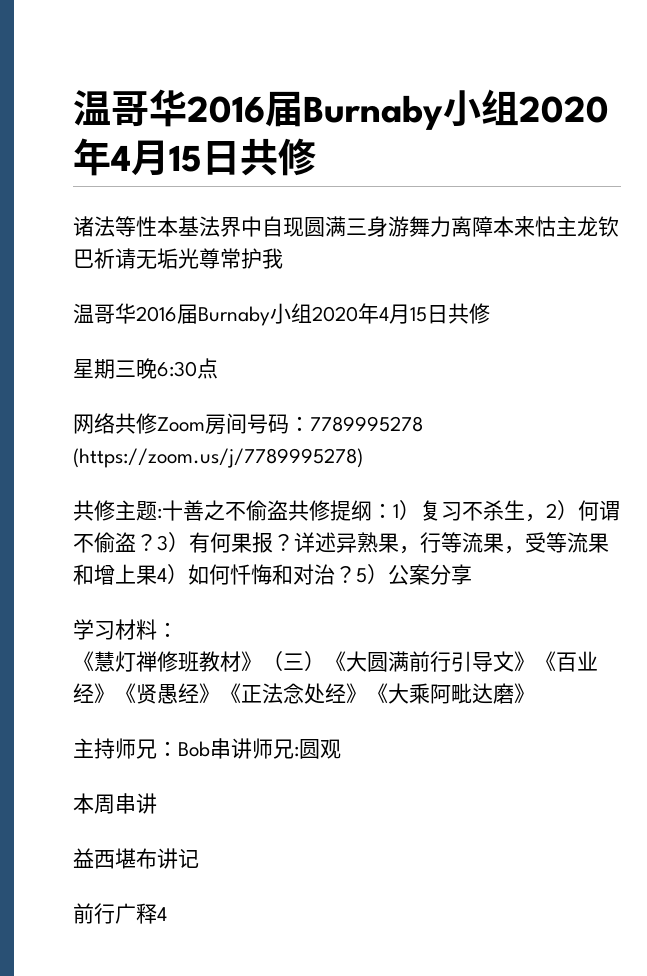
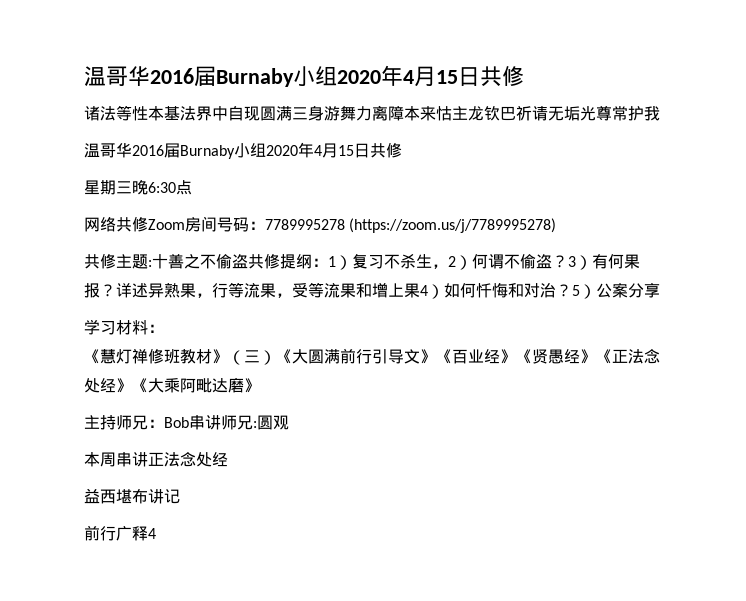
(157, 803) none -> [148,451,228,467] 正法念处经

